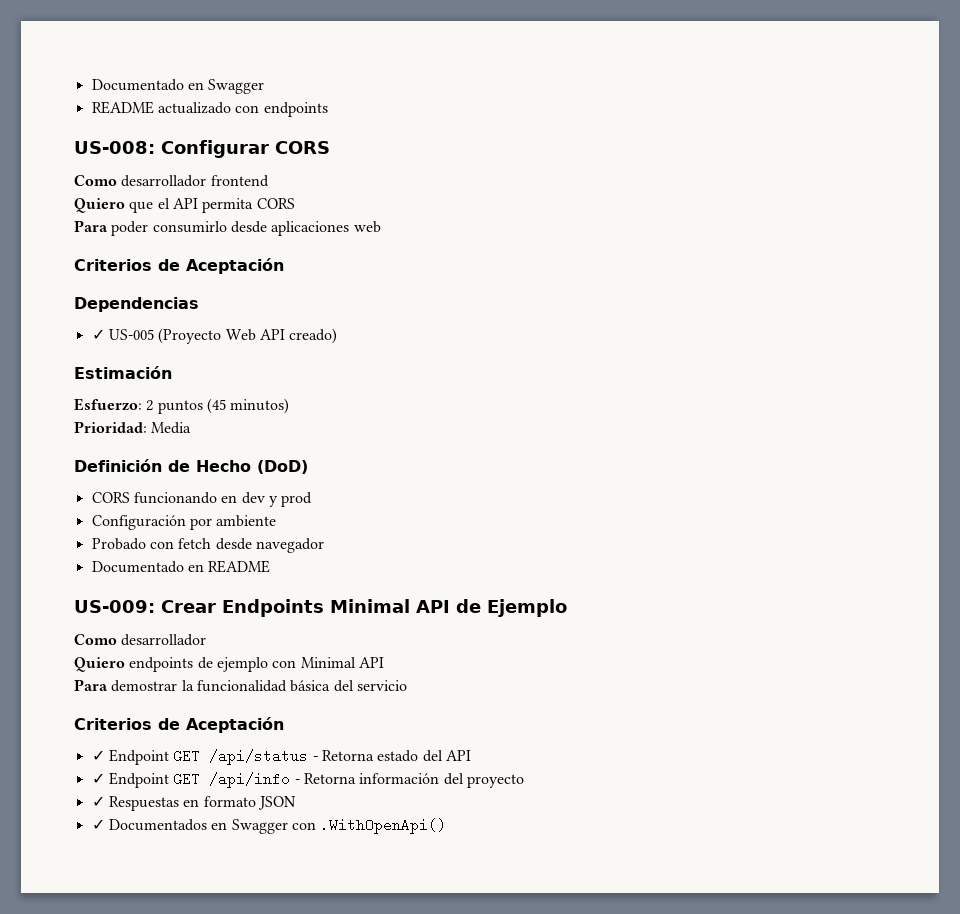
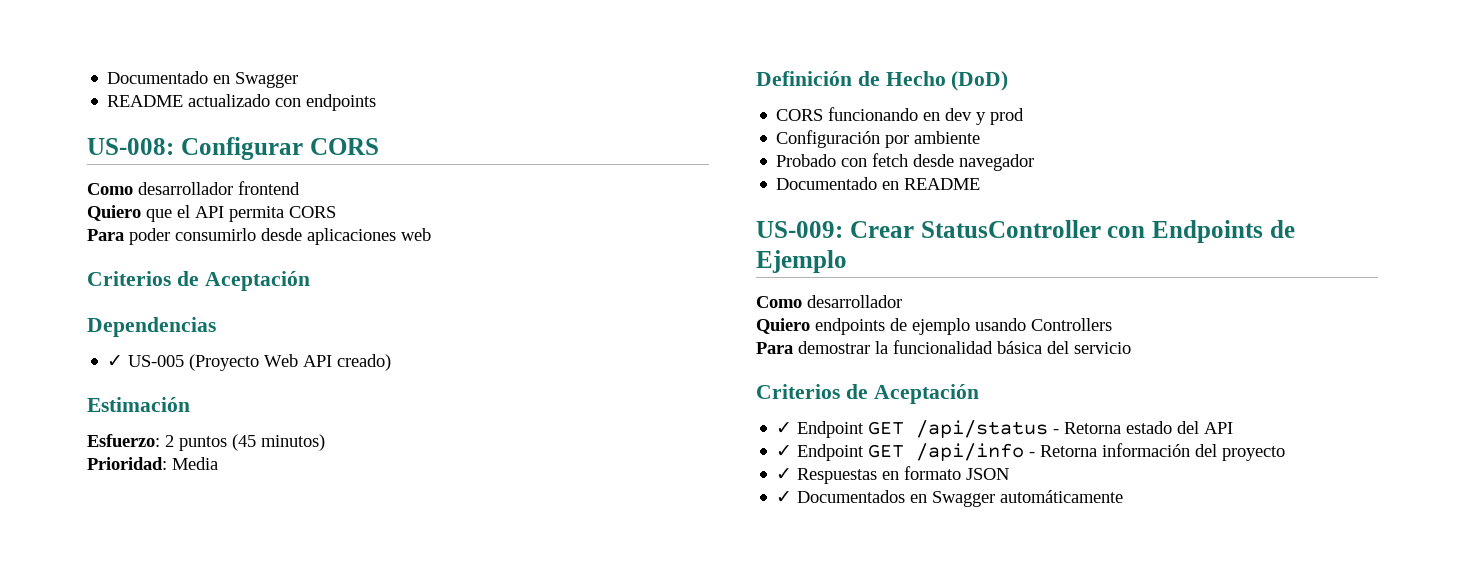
[222,599,450,617] Endpoints Minimal API -> [920,220,1263,243] StatusController con Endpoints
[272,657,384,668] con Minimal API -> [975,318,1112,331] usando Controllers
[291,818,447,834] con .WithOpenApi() -> [1000,490,1124,503] automáticamente

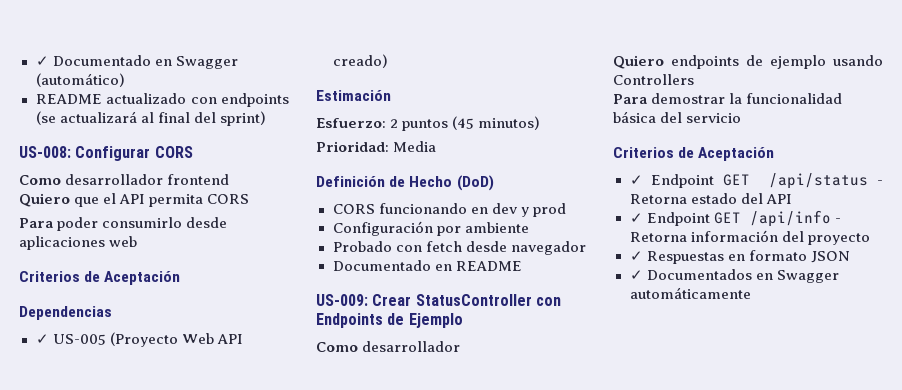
(107, 77) none -> [35,56,49,66] ✓
(299, 80) none -> [35,73,125,87] (automático)
(377, 102) none -> [35,111,266,126] (se actualizará al final del sprint)

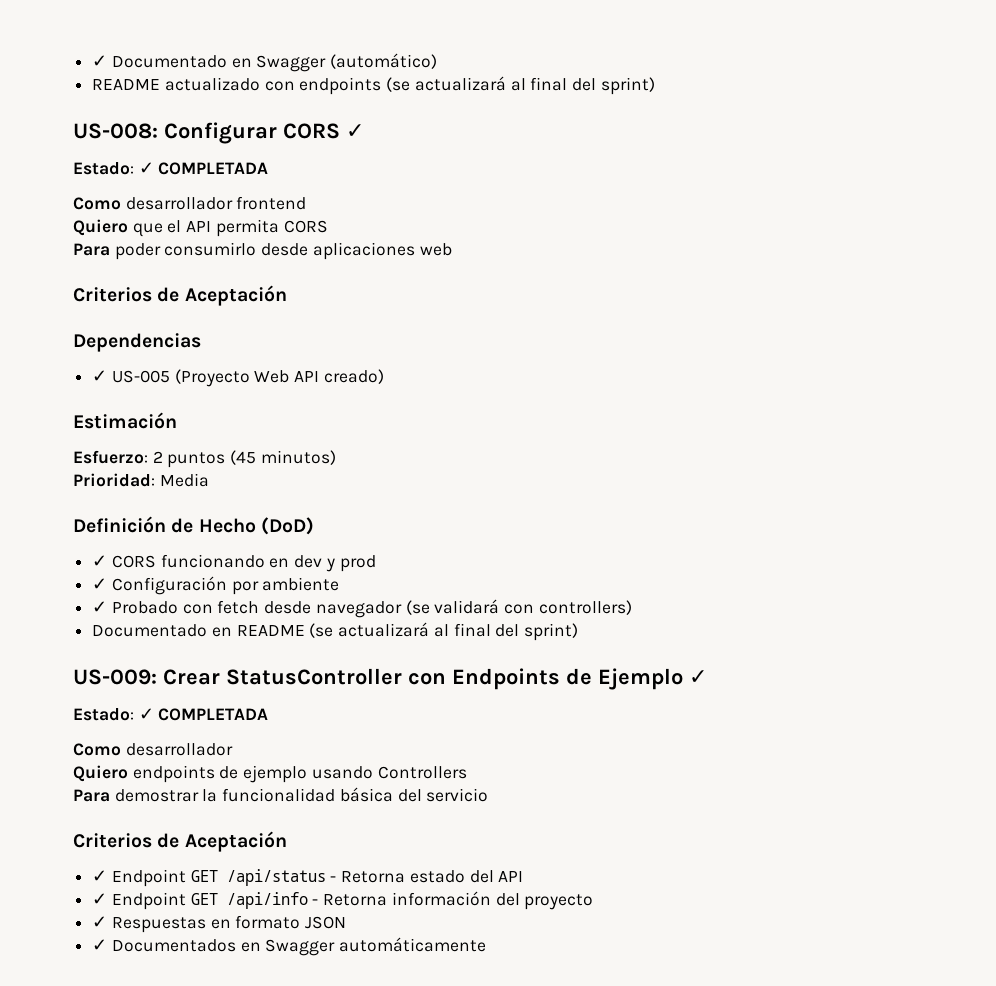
(193, 152) none -> [346,124,364,138] [73,162,269,175] ✓ // Estado: ✓ COMPLETADA
(494, 183) none -> [92,555,108,567] ✓
(566, 210) none -> [92,578,108,590] ✓
(529, 227) none -> [92,601,108,613] ✓
(586, 248) none -> [405,599,632,615] (se validará con controllers)
(522, 266) none -> [309,622,579,641] (se actualizará al final del sprint)
(463, 320) none -> [689,670,707,684] [73,708,269,721] ✓ // Estado: ✓ COMPLETADA

